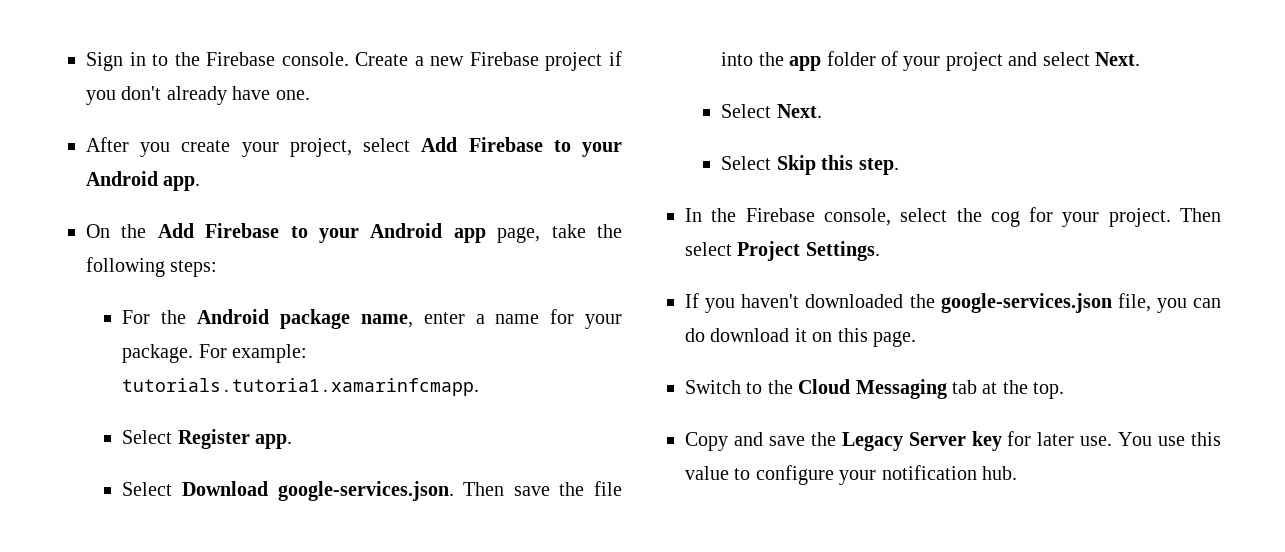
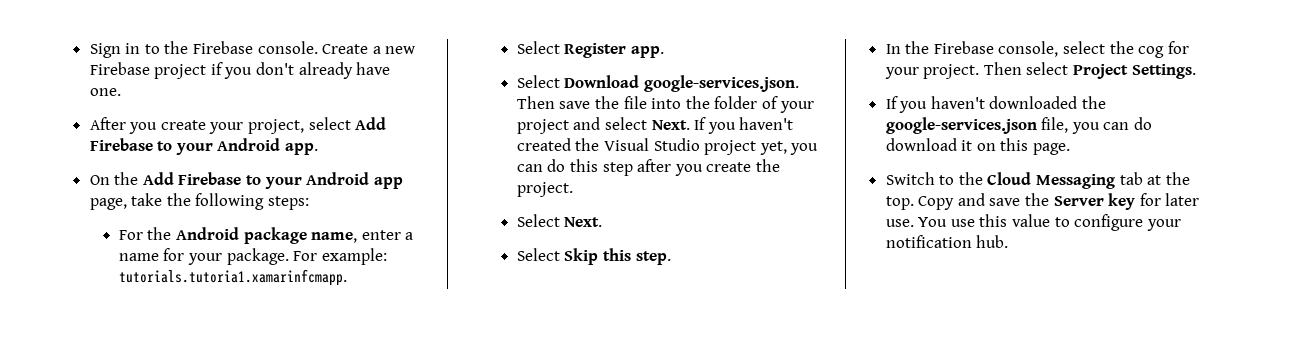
[789,56,822,71] app -> (710, 102) none
(1141, 59) none -> [694,117,794,134] [516,138,819,155] [516,159,781,176] [516,182,573,197] If you haven't created the Visual Studio project yet, you can do this step after you create the project.
(1065, 390) // -> (914, 203) none
[841,432,903,451] Legacy -> (1050, 199) none

